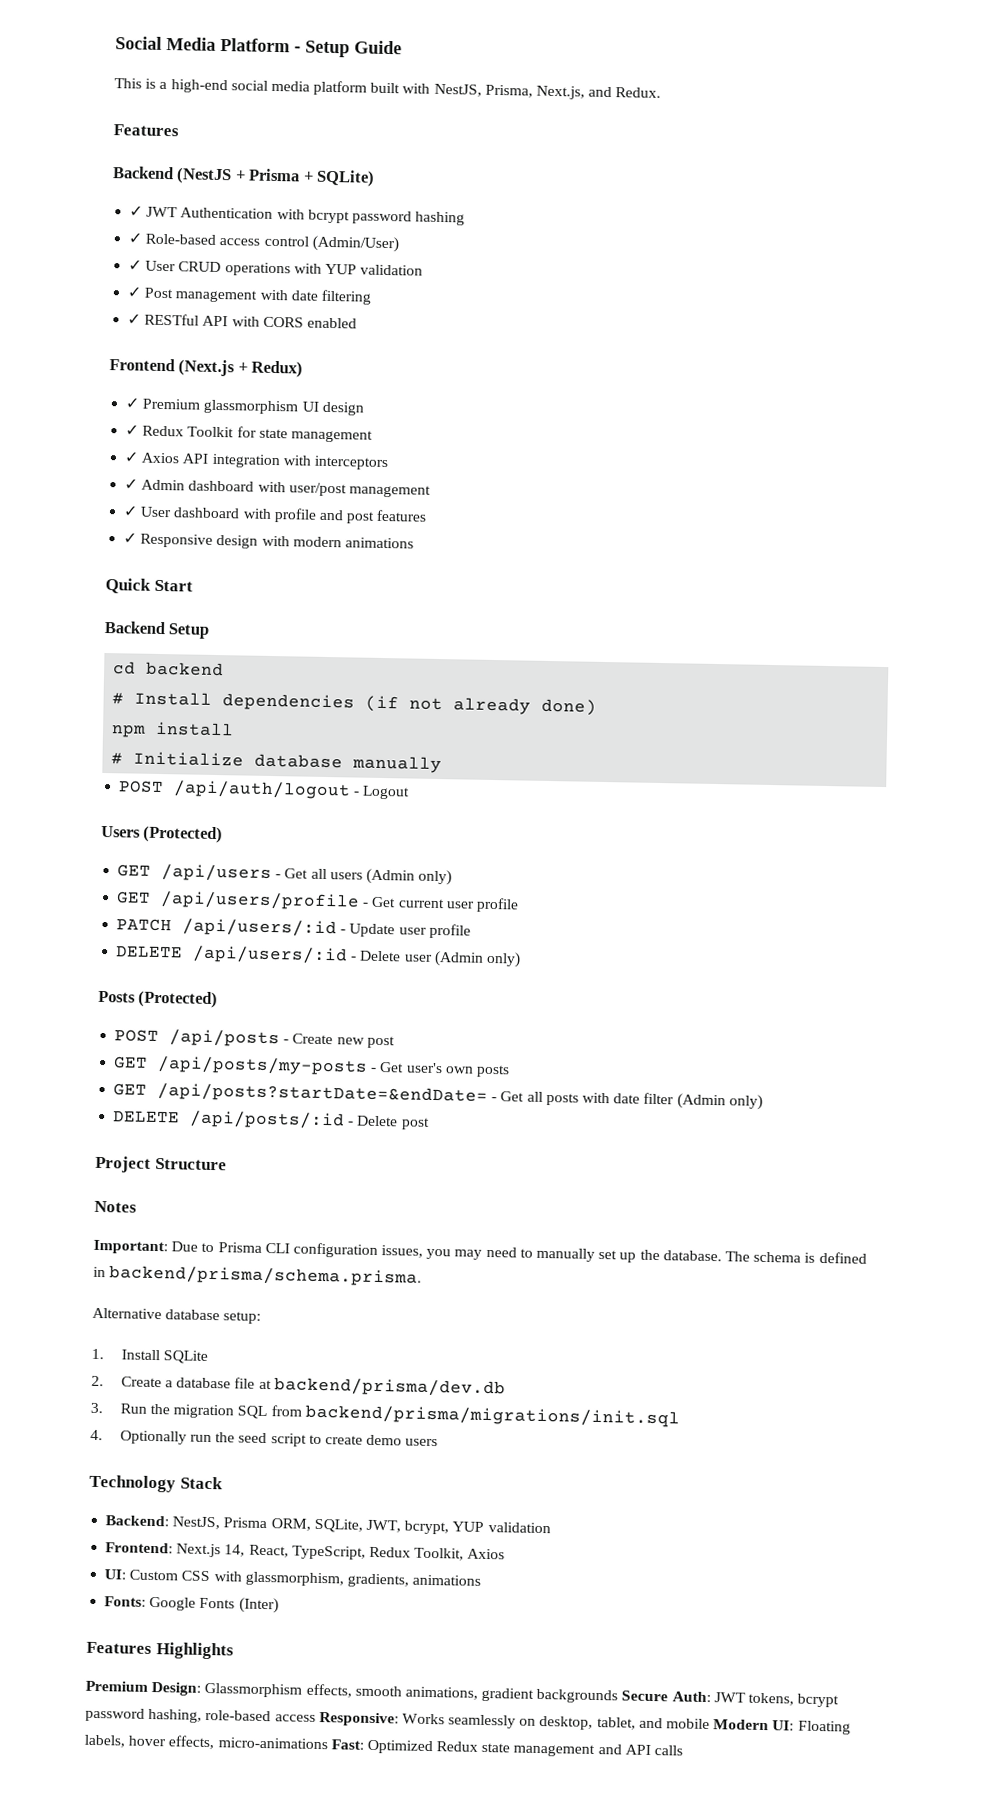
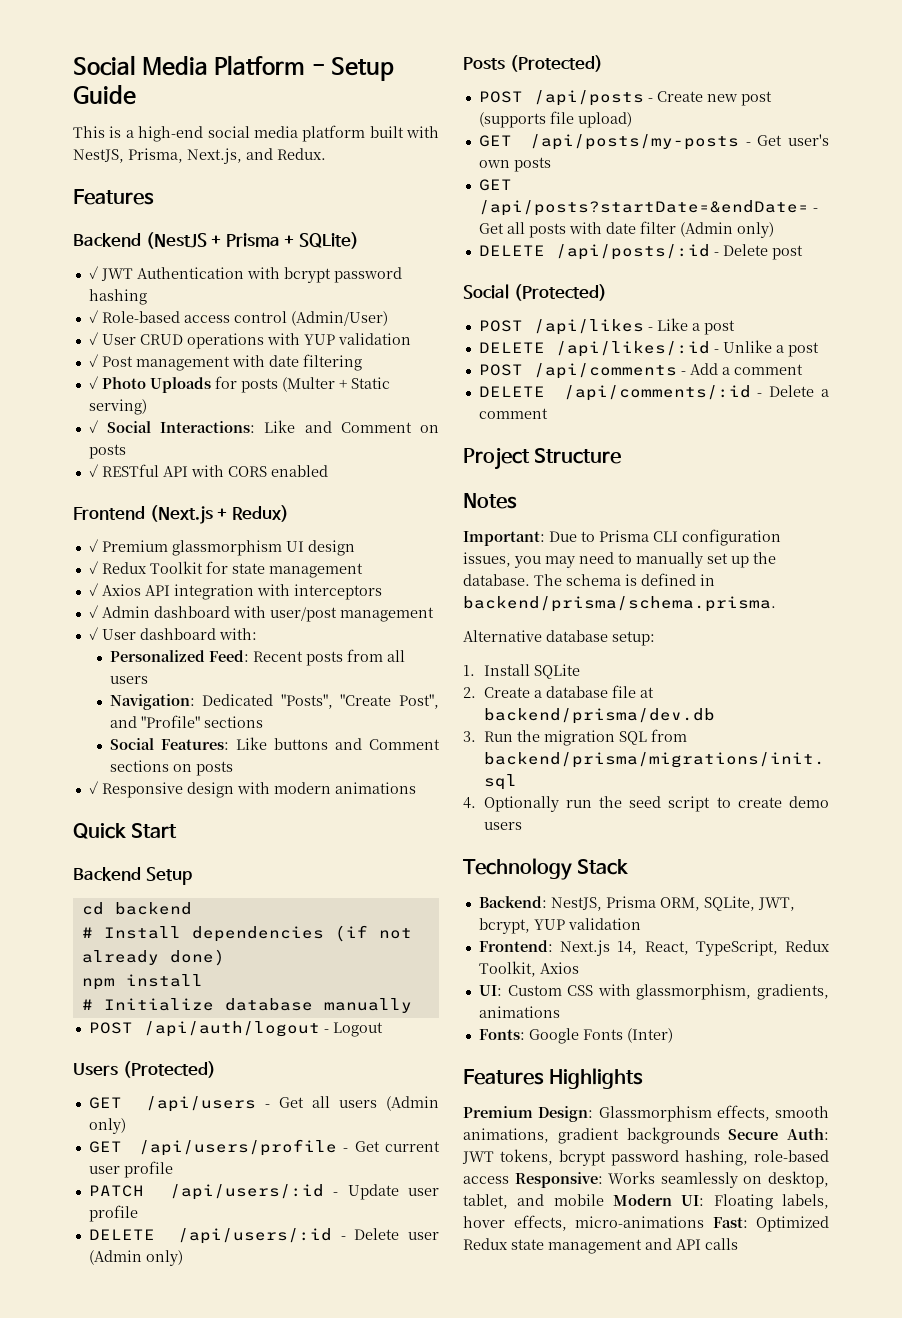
(371, 297) none -> [88,376,390,393] [88,399,147,415] [88,420,440,433] [88,444,126,459] // ✓ Photo Uploads for posts (Multer + Static serving) // ✓ Social Interactions: Like and Comment on posts
[242,508,428,524] with profile and post features -> [218,628,257,640] [109,649,405,666] [109,676,148,684] [109,694,439,710] [109,715,263,728] [109,737,440,750] [109,760,233,776] with: // Personalized Feed: Recent posts from all users // Navigation: Dedicated "Posts", "Create Post", and "Profile" sections // Social Features: Like buttons and Comment sections on posts
(395, 1042) none -> [478,111,632,128] (supports file upload)
(430, 1123) none -> [463,284,607,301] [478,318,735,335] [478,340,819,357] [478,363,803,379] [478,385,829,401] [478,408,548,419] // Social (Protected) // POST /api/likes - Like a post // DELETE /api/likes/:id - Unlike a post // POST /api/comments - Add a comment // DELETE /api/comments/:id - Delete a comment

